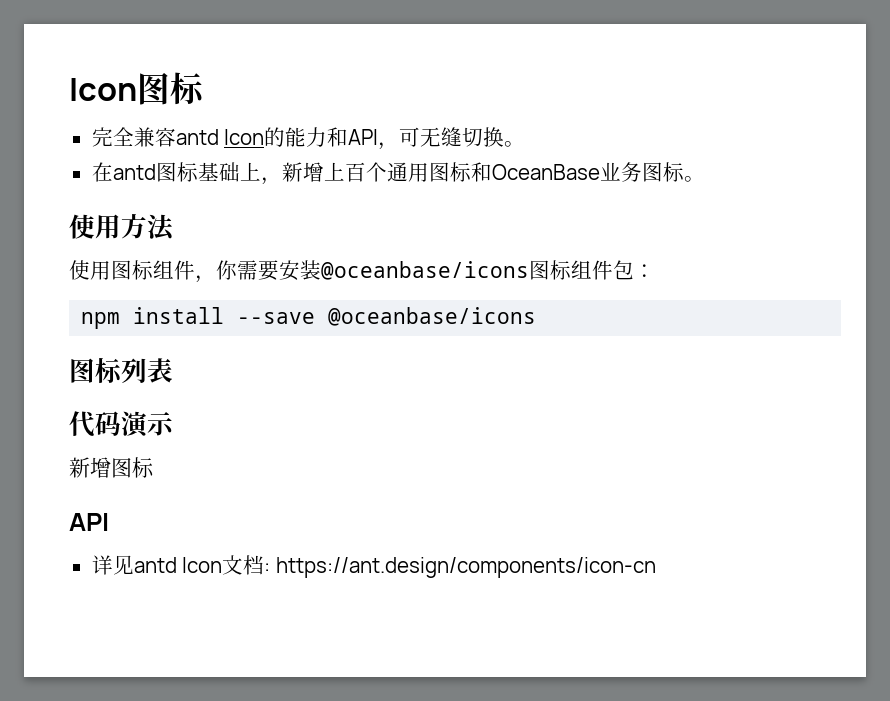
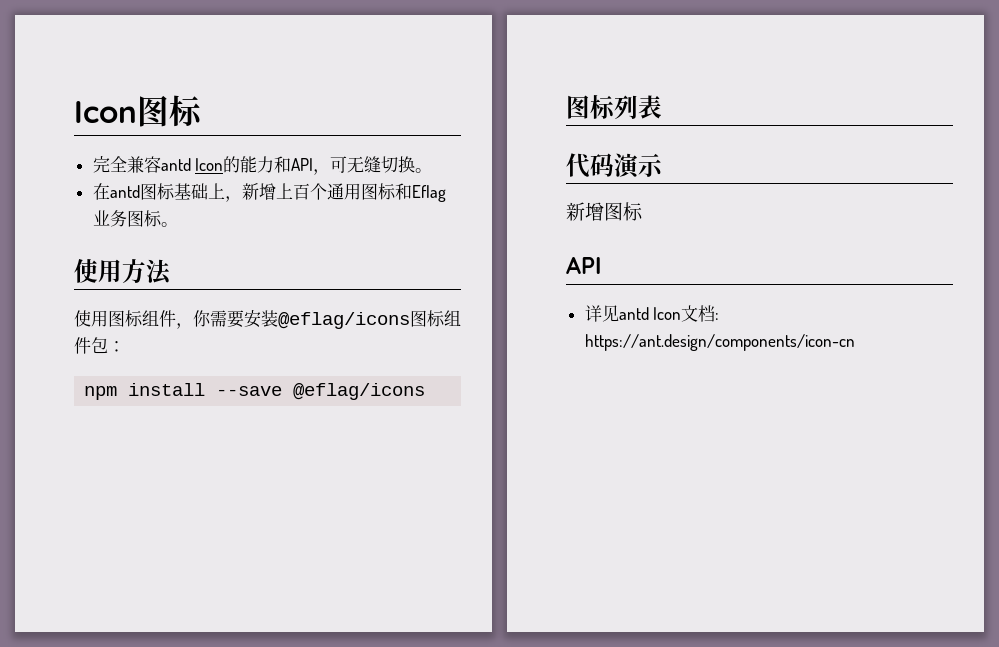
[491,164,600,180] OceanBase -> [411,185,446,202] Eflag
[321,261,529,280] @oceanbase/icons -> [278,312,410,329] @eflag/icons
[328,307,537,326] @oceanbase/icons -> [293,383,426,400] @eflag/icons

